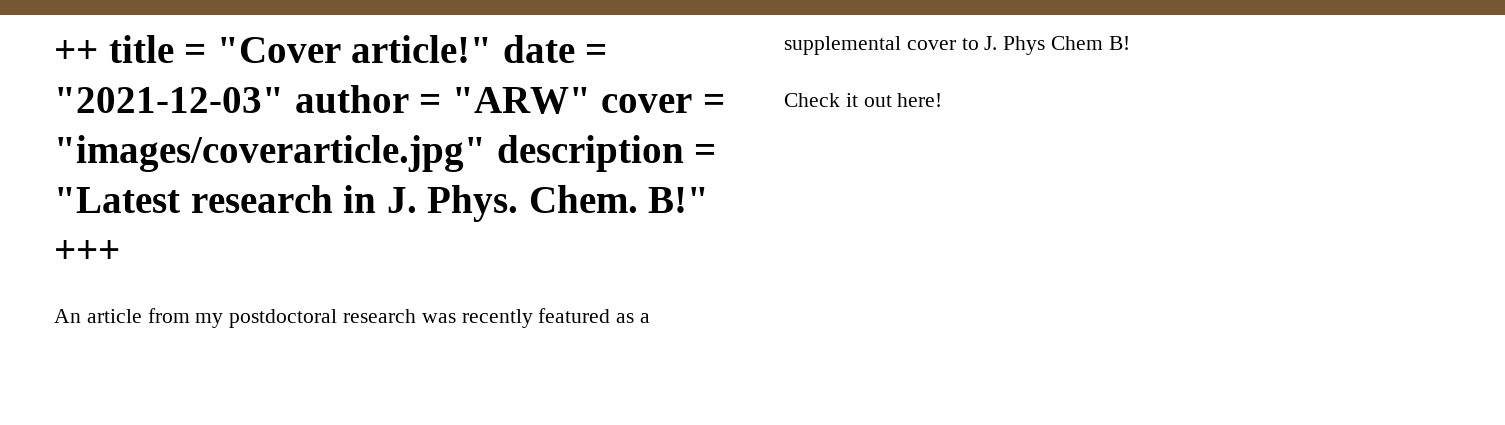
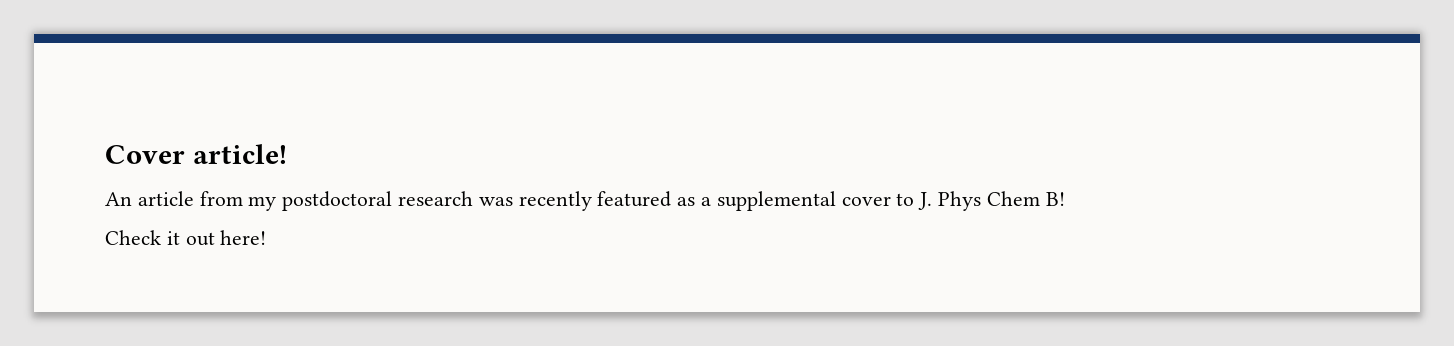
[54,35,608,63] [54,85,725,114] [54,135,717,172] [54,185,710,222] [54,240,120,263] ++ title = "Cover article!" date = "2021-12-03" author = "ARW" cover = "images/coverarticle.jpg" description = "Latest research in J. Phys. Chem. B!" +++ -> [105,144,287,164] Cover article!

